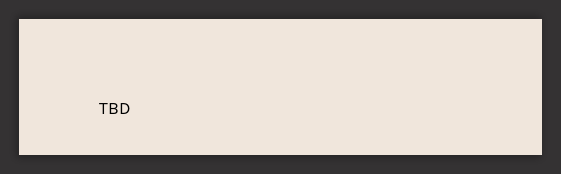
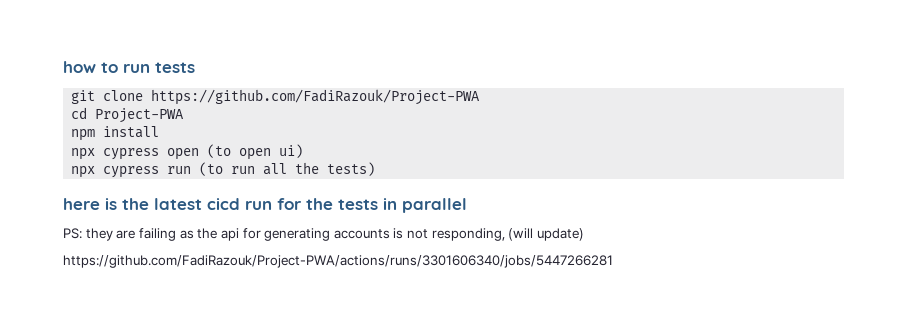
[99,103,131,114] TBD -> [63,61,195,73] [71,89,481,105] [71,107,185,123] [71,126,160,141] [71,144,304,160] [71,162,376,178] [63,198,467,213] [63,228,585,241] [63,255,613,268] how to run tests // git clone https://github.com/FadiRazouk/Project-PWA // cd Project-PWA // npm install // npx cypress open (to open ui) // npx cypress run (to run all the tests) // here is the latest cicd run for the tests in parallel // PS: they are failing as the api for generating accounts is not responding, (will update) // https://github.com/FadiRazouk/Project-PWA/actions/runs/3301606340/jobs/5447266281

